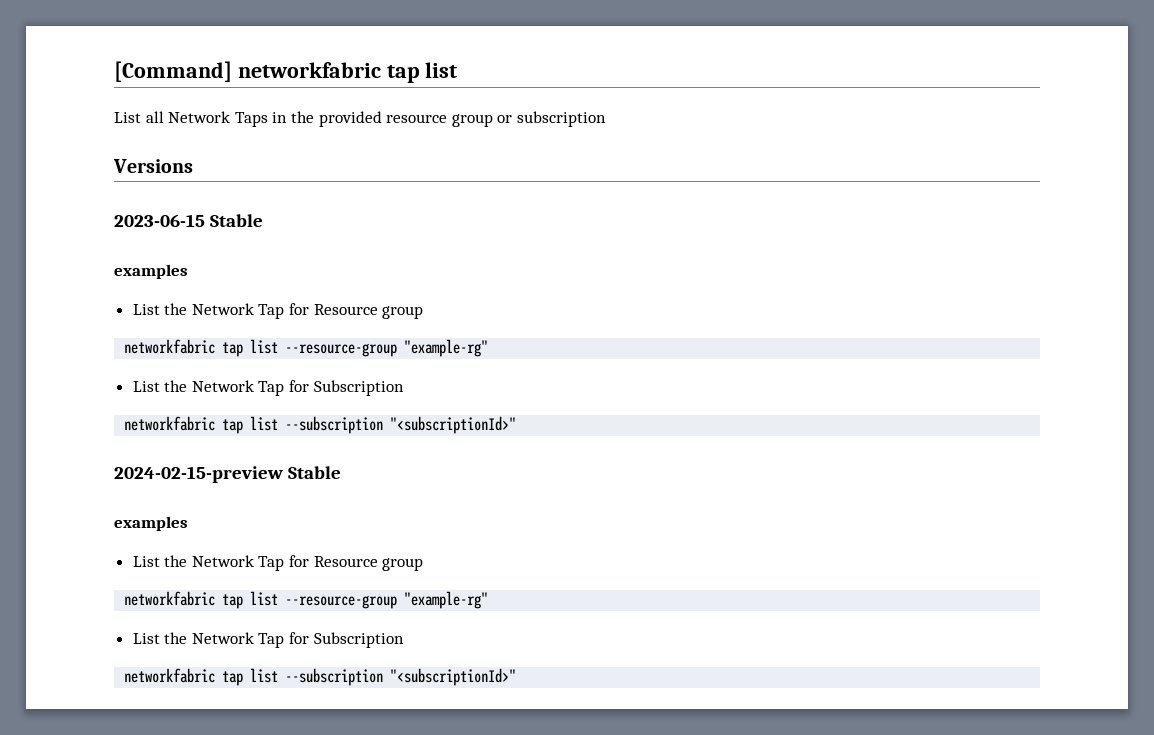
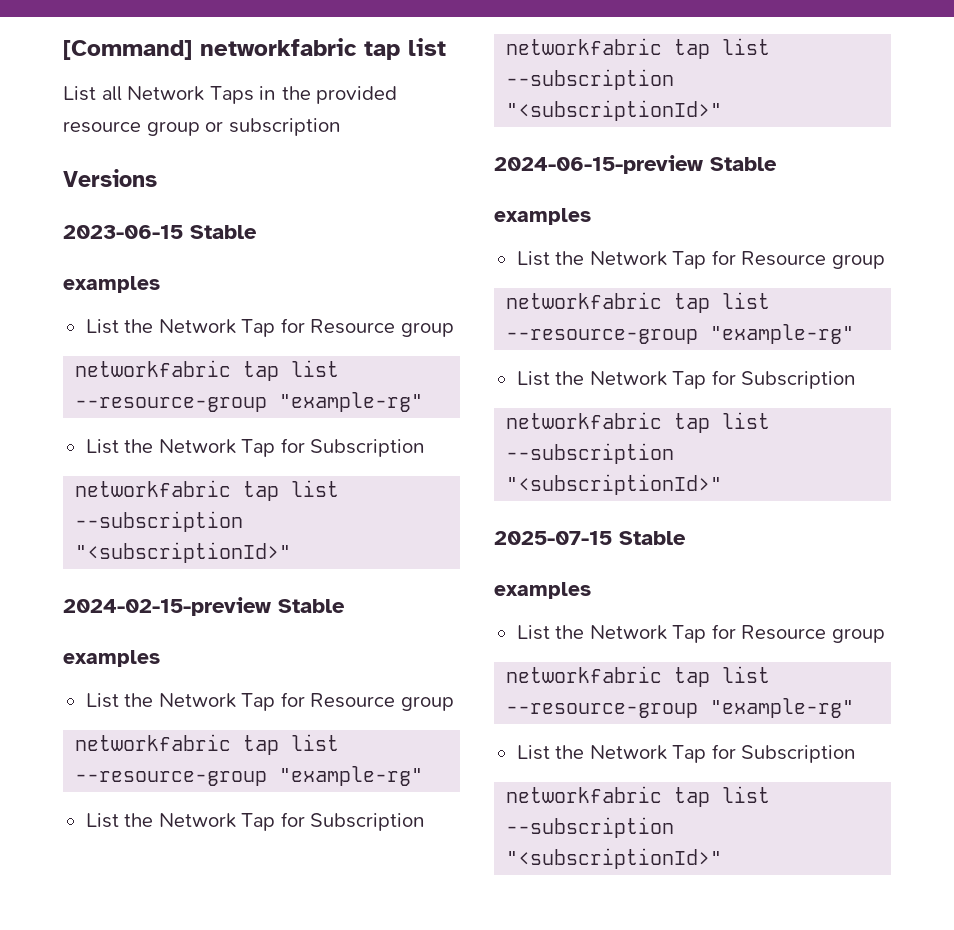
(517, 677) none -> [494,155,777,174] [494,208,591,225] [516,250,885,269] [506,292,771,313] [506,324,855,344] [516,370,857,389] [506,412,771,433] [506,443,675,464] [506,474,723,495] [494,531,686,545] [494,582,591,599] [516,624,885,643] [506,666,771,687] [506,698,855,718] [516,744,857,763] [506,786,771,807] [506,817,675,838] [506,848,723,869] // 2024-06-15-preview Stable // examples // List the Network Tap for Resource group // networkfabric tap list --resource-group "example-rg" // List the Network Tap for Subscription // networkfabric tap list --subscription "<subscriptionId>" // 2025-07-15 Stable // examples // List the Network Tap for Resource group // networkfabric tap list --resource-group "example-rg" // List the Network Tap for Subscription // networkfabric tap list --subscription "<subscriptionId>"

